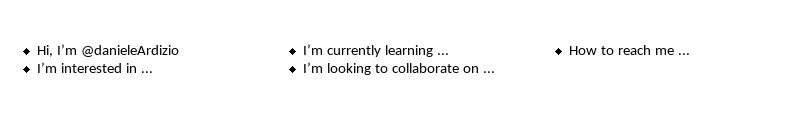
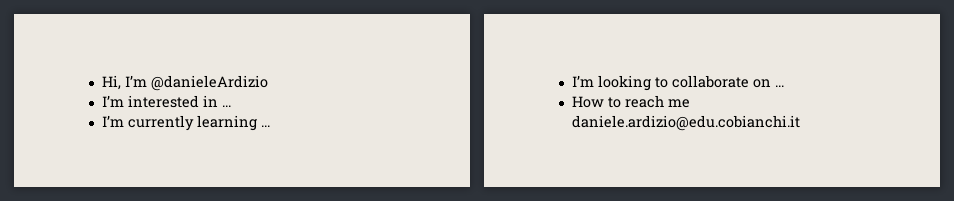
[677,53,690,55] ... -> [571,115,800,131] daniele.ardizio@edu.cobianchi.it

